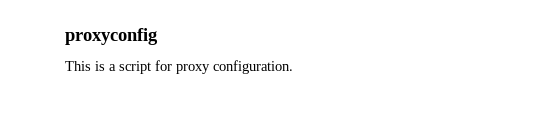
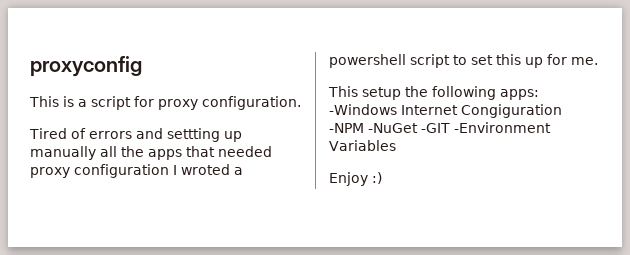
(293, 67) none -> [29,128,242,142] [30,146,272,160] [30,164,243,178] [329,54,598,68] [328,86,539,100] [329,104,562,118] [329,122,551,133] [329,140,396,151] [329,172,382,186] // Tired of errors and settting up manually all the apps that needed proxy configuration I wroted a powershell script to set this up for me. // This setup the following apps: -Windows Internet Congiguration -NPM -NuGet -GIT -Environment Variables // Enjoy :)

